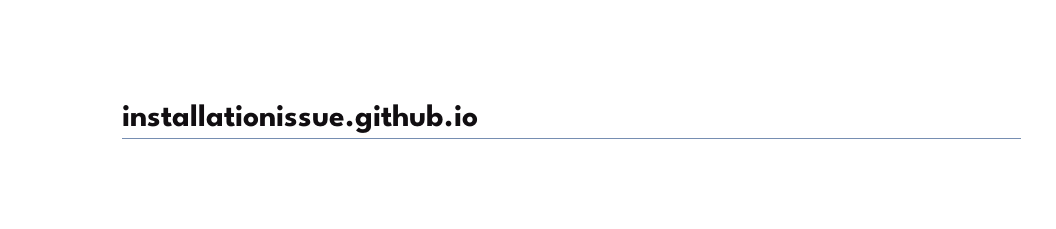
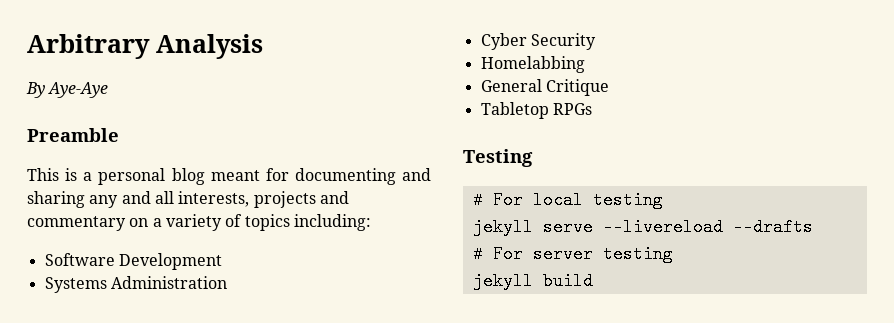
[122,104,478,133] installationissue.github.io -> [27,34,263,59] [26,82,109,98] [27,128,119,142] [27,168,431,185] [27,191,349,208] [27,214,371,231] [44,253,222,270] [44,276,227,293] [480,33,596,50] [480,56,585,73] [480,79,609,96] [480,102,592,119] [463,149,533,167] [472,191,663,209] [472,218,813,236] [472,245,673,263] [472,272,593,290] Arbitrary Analysis // By Aye-Aye // Preamble // This is a personal blog meant for documenting and sharing any and all interests, projects and commentary on a variety of topics including: // Software Development // Systems Administration // Cyber Security // Homelabbing // General Critique // Tabletop RPGs // Testing // # For local testing // jekyll serve --livereload --drafts // # For server testing // jekyll build

